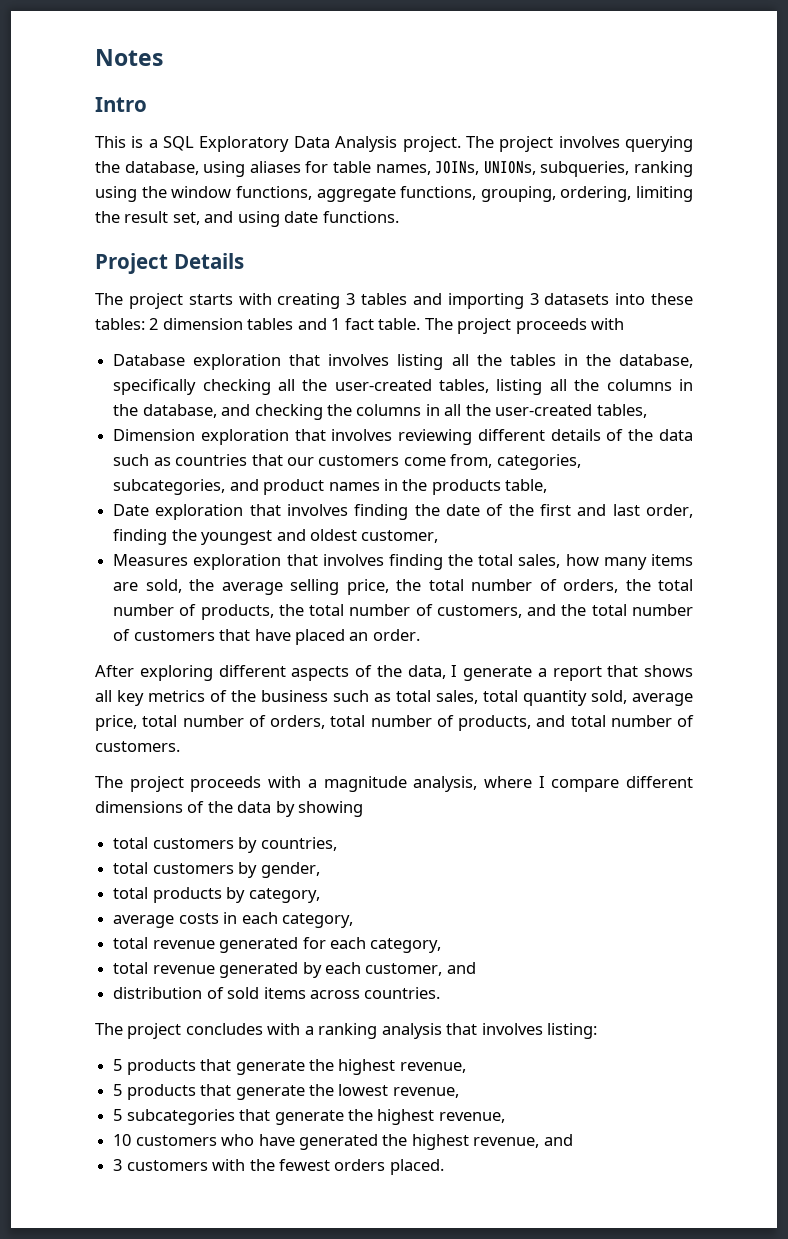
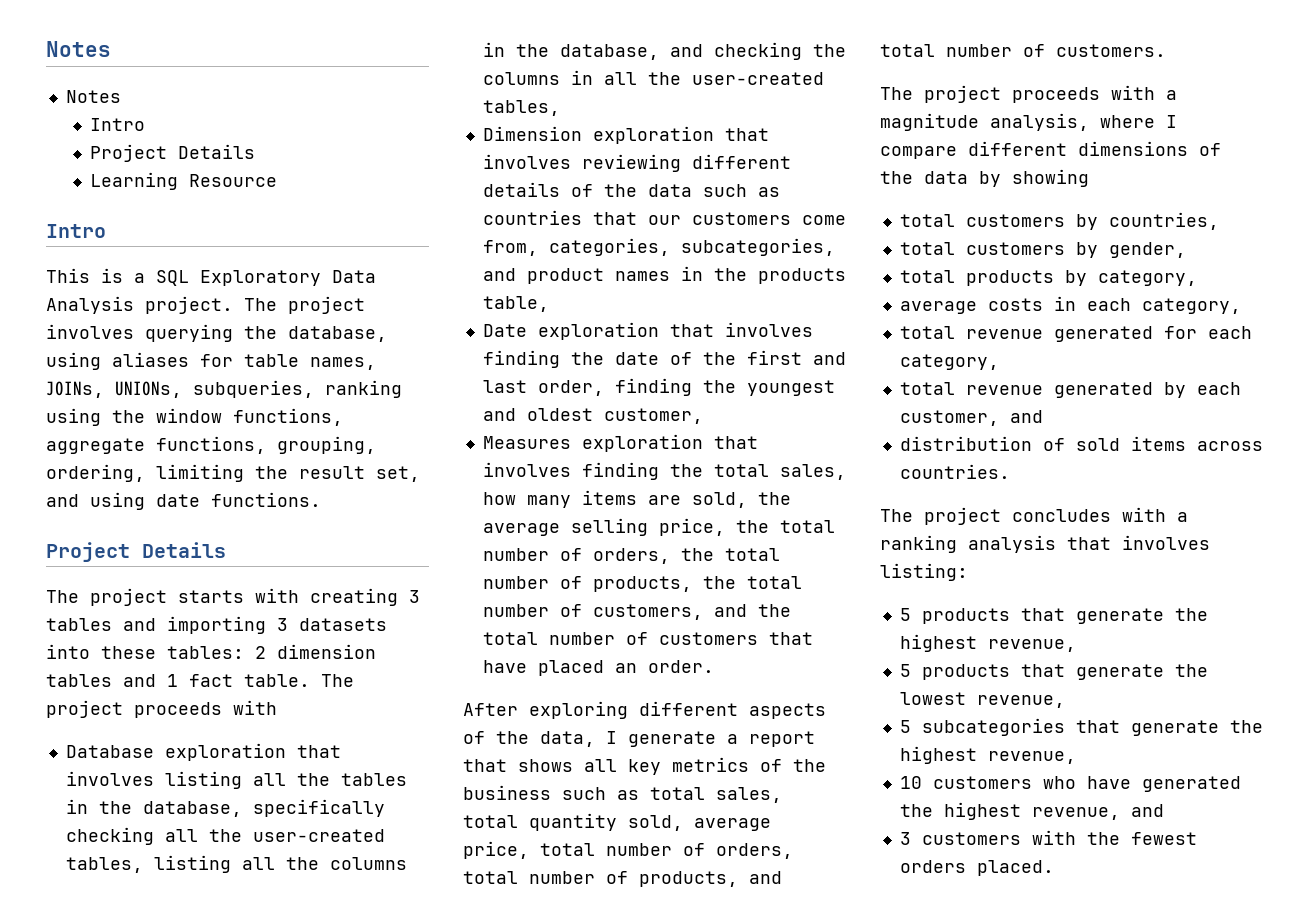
[95,49,163,66] Notes -> [46,41,111,57] [65,90,121,103] [90,118,146,131] [90,144,256,162] [90,172,278,190] Notes // Notes // Intro // Project Details // Learning Resource

